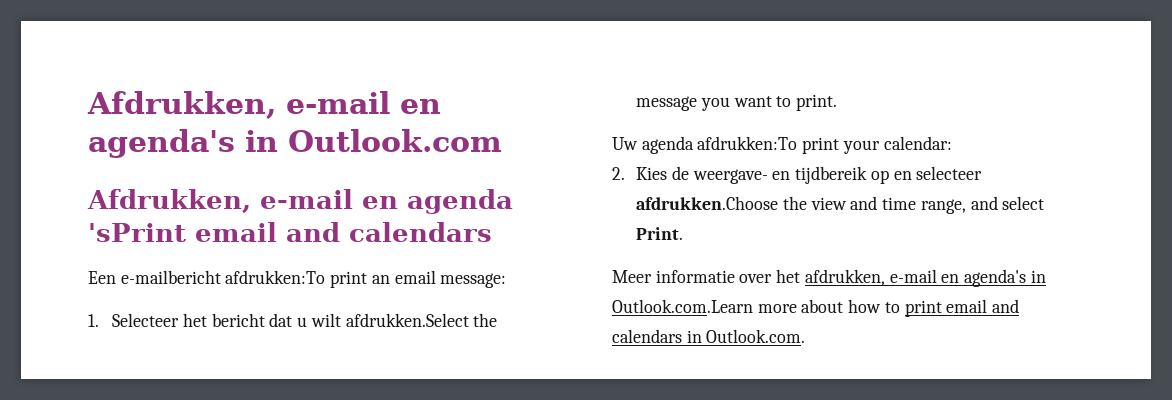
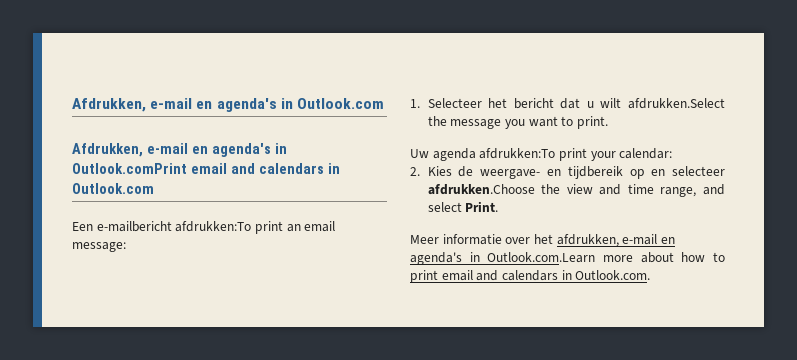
[407,189,513,214] [88,222,492,242] agenda 'sPrint email and calendars -> [211,143,287,157] [72,163,340,174] [72,183,154,194] agenda's in Outlook.comPrint email and calendars in Outlook.com

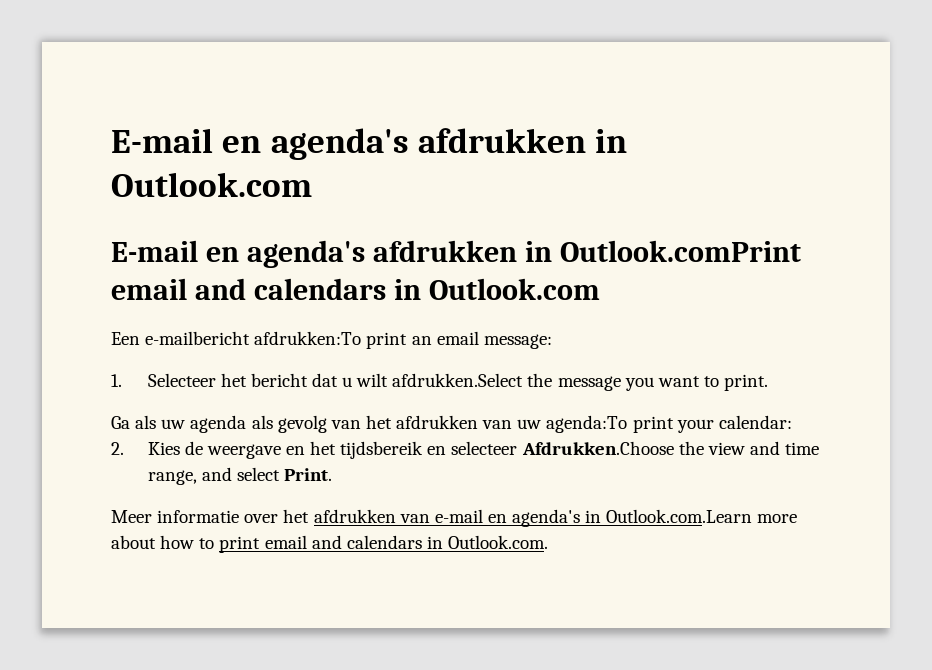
[72,98,384,112] [72,143,271,157] Afdrukken, e-mail en agenda's in Outlook.com // Afdrukken, e-mail en agenda's -> [111,128,628,160] [111,172,312,197] [111,240,517,268] E-mail en agenda's afdrukken in Outlook.com // E-mail en agenda's afdrukken
[410,148,556,161] Uw agenda afdrukken:To -> [111,415,628,433] Ga als uw agenda als gevolg van het afdrukken van uw agenda:To
[480,166,645,179] weergave- en tijdbereik op -> [206,441,424,459] weergave en het tijdsbereik
[427,184,535,195] afdrukken.Choose -> [521,441,674,455] Afdrukken.Choose
[556,234,619,247] afdrukken, -> [313,509,430,523] afdrukken van

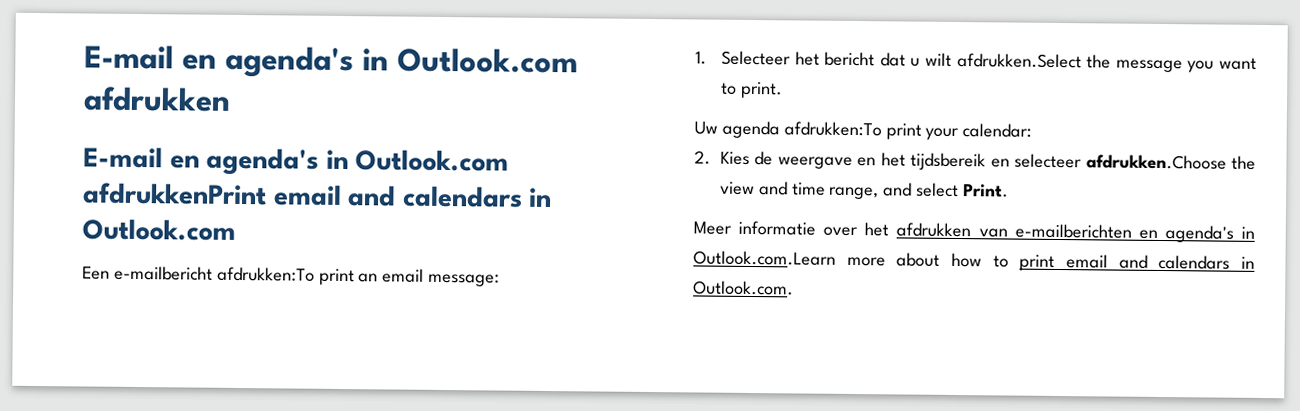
[111,128,628,160] [111,172,312,197] [111,240,801,268] E-mail en agenda's afdrukken in Outlook.com // E-mail en agenda's afdrukken in Outlook.comPrint -> [84,44,578,79] [83,86,231,112] [83,146,510,176] [82,182,267,206] E-mail en agenda's in Outlook.com afdrukken // E-mail en agenda's in Outlook.com afdrukkenPrint
[111,415,628,433] Ga als uw agenda als gevolg van het afdrukken van uw agenda:To -> [694,120,882,139] Uw agenda afdrukken:To
[521,441,674,455] Afdrukken.Choose -> [1085,154,1227,170] afdrukken.Choose
[434,509,483,523] e-mail -> [1014,223,1132,239] e-mailberichten

